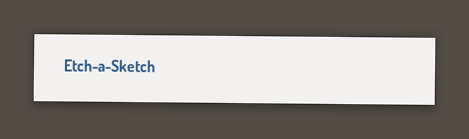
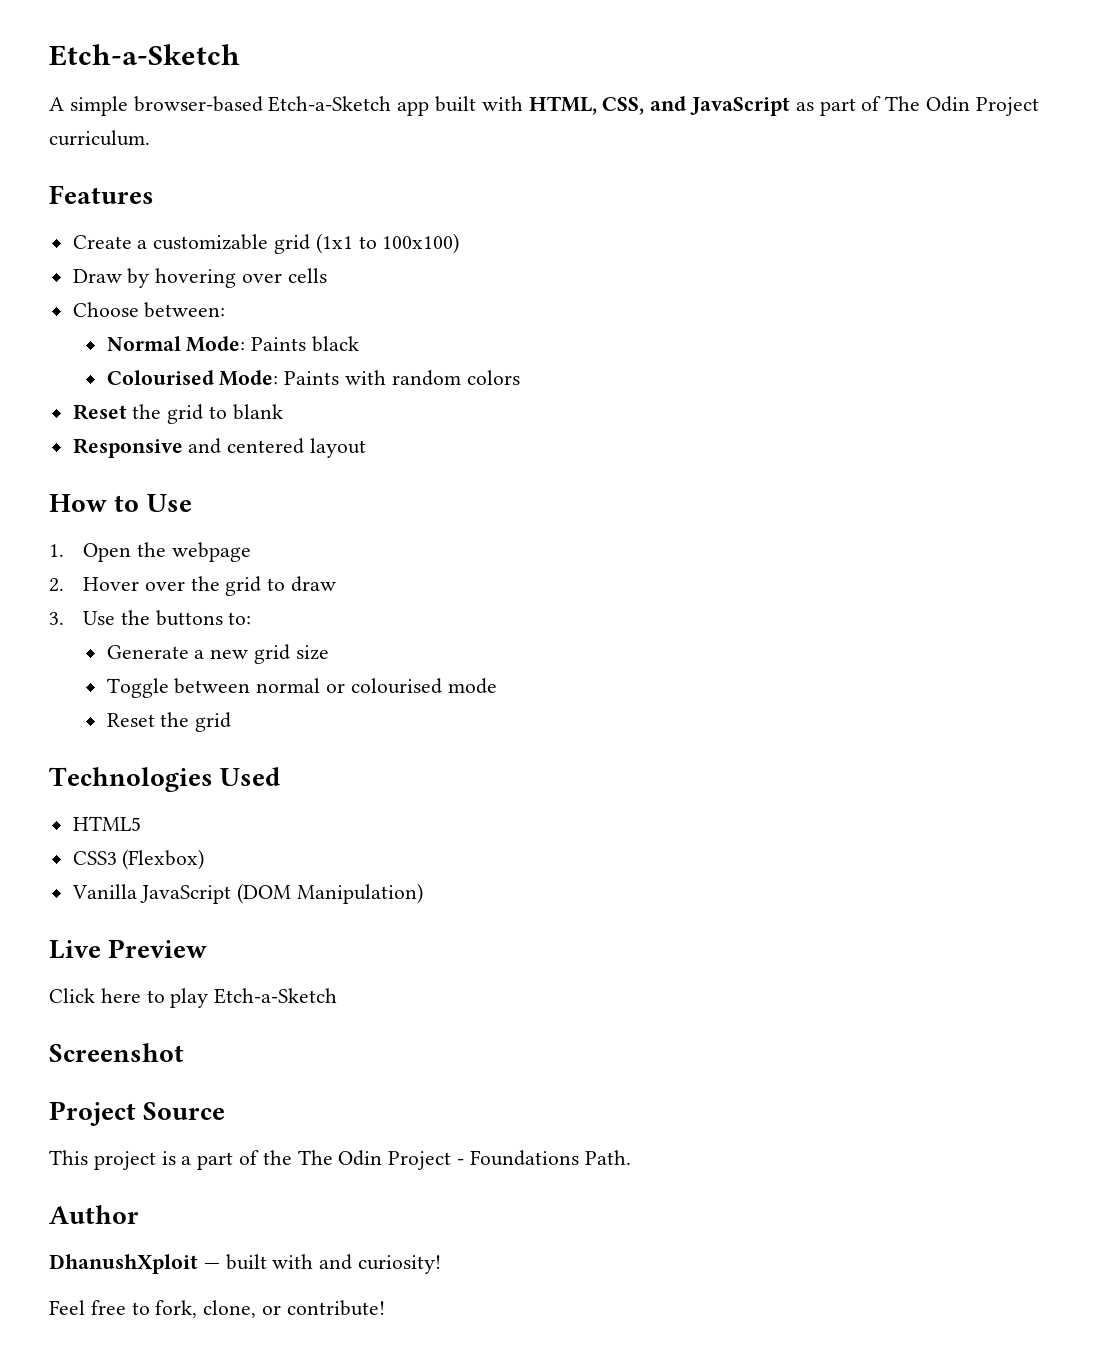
[63,59,156,73] Etch-a-Sketch -> [49,44,240,66] [49,96,1039,116] [49,130,150,146] [49,185,154,204] [72,233,460,254] [72,268,327,288] [72,302,226,318] [106,336,360,352] [106,370,520,386] [72,404,283,424] [72,438,367,458] [49,494,192,512] [49,542,251,562] [49,576,337,596] [49,610,252,626] [106,644,329,664] [106,678,497,698] [106,712,232,732] [49,767,281,792] [72,816,141,831] [72,849,205,870] [71,883,424,904] [49,939,208,959] [49,988,338,1008] [49,1043,184,1062] [49,1101,226,1126] [49,1150,631,1170] [49,1205,139,1224] [49,1254,442,1274] [49,1300,385,1318] Etch-a-Sketch // A simple browser-based Etch-a-Sketch app built with HTML, CSS, and JavaScript as part of The Odin Project curriculum. // Features // Create a customizable grid (1x1 to 100x100) // Draw by hovering over cells // Choose between: // Normal Mode: Paints black // Colourised Mode: Paints with random colors // Reset the grid to blank // Responsive and centered layout // How to Use // 1. Open the webpage // 2. Hover over the grid to draw // 3. Use the buttons to: // Generate a new grid size // Toggle between normal or colourised mode // Reset the grid // Technologies Used // HTML5 // CSS3 (Flexbox) // Vanilla JavaScript (DOM Manipulation) // Live Preview // Click here to play Etch-a-Sketch // Screenshot // Project Source // This project is a part of the The Odin Project - Foundations Path. // Author // DhanushXploit — built with and curiosity! // Feel free to fork, clone, or contribute!

